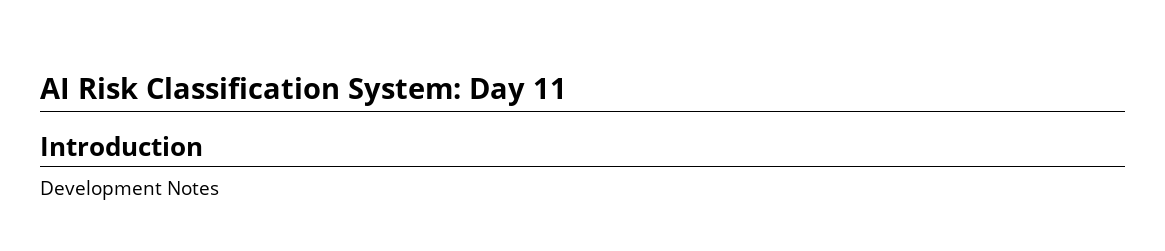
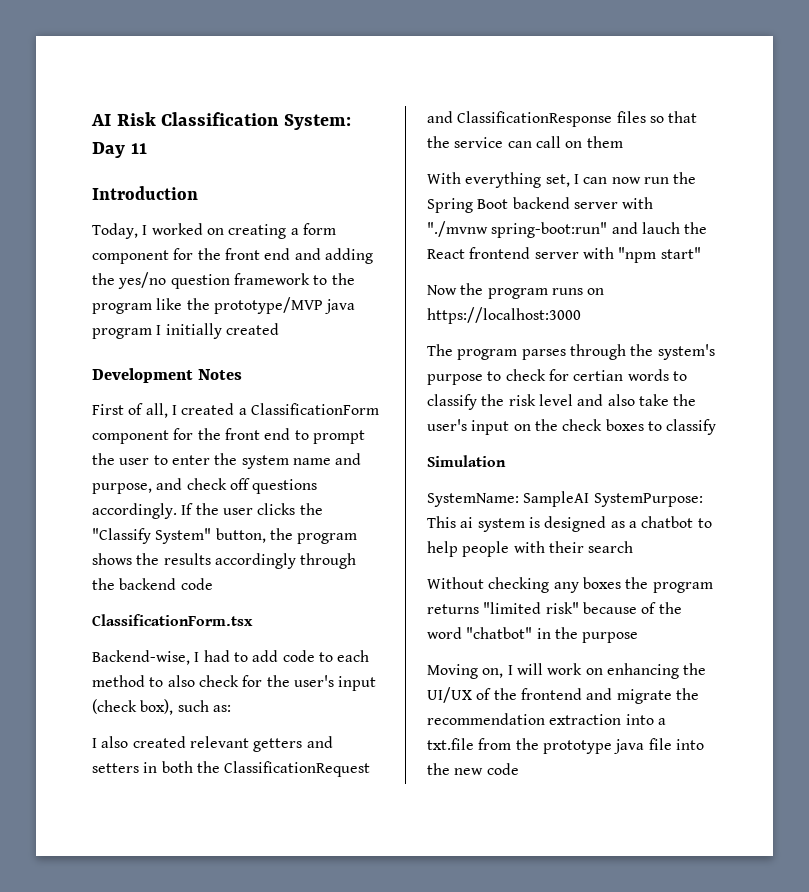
[40,180,219,200] Development Notes -> [92,223,336,239] [92,248,373,264] [92,272,355,289] [92,297,356,314] [92,323,279,339] [92,368,243,383] [92,403,379,418] [92,428,365,444] [92,453,362,469] [92,478,318,494] [92,503,323,519] [92,528,358,544] [92,553,357,569] [92,578,213,590] [92,614,253,626] [92,650,370,665] [92,675,377,691] [92,699,231,715] [92,736,333,752] [92,761,371,777] [427,111,698,127] [427,136,623,148] [427,172,697,188] [427,197,654,213] [427,221,708,238] [427,247,701,263] [427,283,605,299] [427,307,581,324] [427,344,715,360] [427,369,687,385] [427,394,697,410] [427,419,717,435] [427,455,506,467] [427,491,703,507] [427,516,712,532] [427,541,634,557] [427,577,713,593] [427,602,682,614] [427,627,639,643] [427,663,707,679] [427,687,699,704] [427,713,666,725] [427,738,704,754] [427,763,519,775] Today, I worked on creating a form component for the front end and adding the yes/no question framework to the program like the prototype/MVP java program I initially created // Development Notes // First of all, I created a ClassificationForm component for the front end to prompt the user to enter the system name and purpose, and check off questions accordingly. If the user clicks the "Classify System" button, the program shows the results accordingly through the backend code // ClassificationForm.tsx // Backend-wise, I had to add code to each method to also check for the user's input (check box), such as: // I also created relevant getters and setters in both the ClassificationRequest and ClassificationResponse files so that the service can call on them // With everything set, I can now run the Spring Boot backend server with "./mvnw spring-boot:run" and lauch the React frontend server with "npm start" // Now the program runs on https://localhost:3000 // The program parses through the system's purpose to check for certian words to classify the risk level and also take the user's input on the check boxes to classify // Simulation // SystemName: SampleAI SystemPurpose: This ai system is designed as a chatbot to help people with their search // Without checking any boxes the program returns "limited risk" because of the word "chatbot" in the purpose // Moving on, I will work on enhancing the UI/UX of the frontend and migrate the recommendation extraction into a txt.file from the prototype java file into the new code

